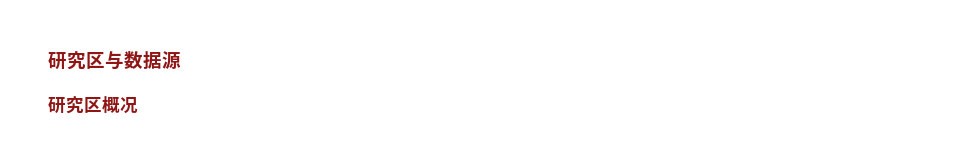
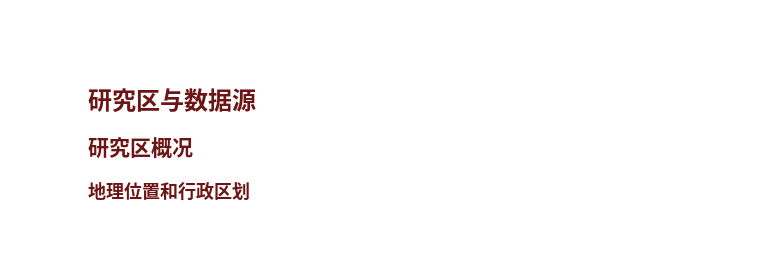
(138, 105) none -> [88,182,250,201] // 地理位置和行政区划

